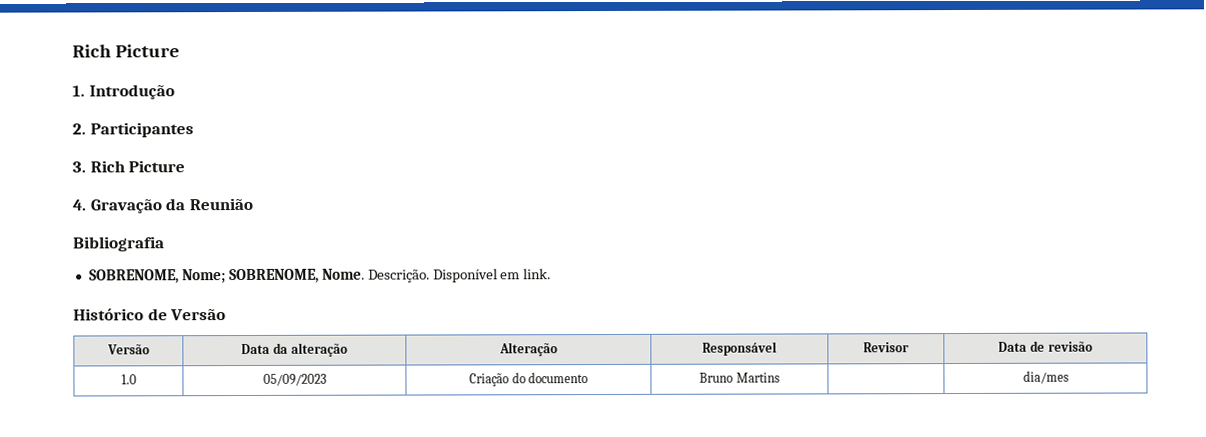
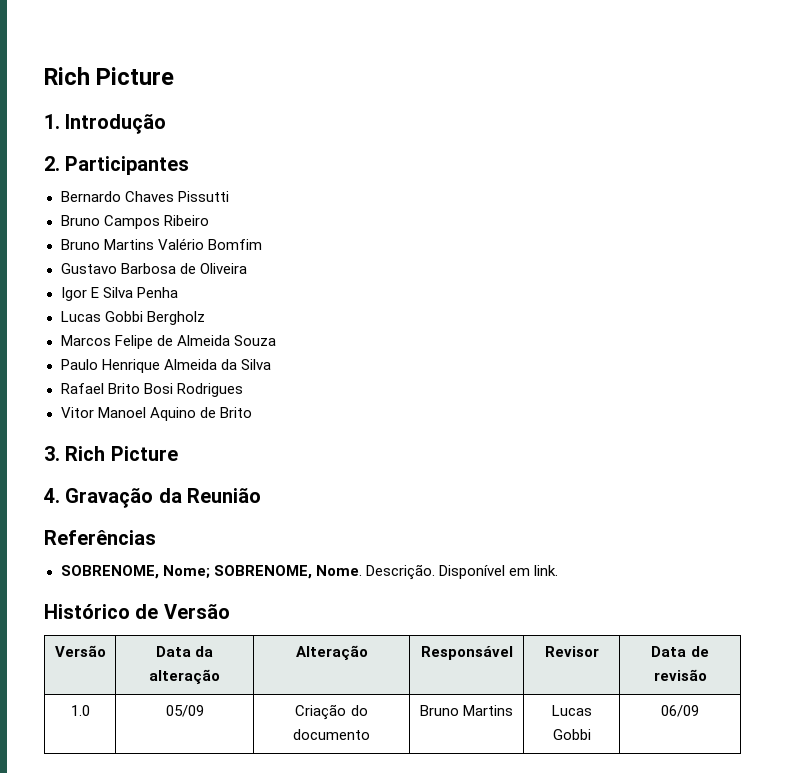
(194, 130) none -> [60,191,229,202] [60,215,209,229] [60,238,262,250] [60,263,247,274] [60,287,178,301] [60,311,205,325] [60,335,276,349] [60,359,271,373] [60,383,243,397] [60,407,252,421] // Bernardo Chaves Pissutti // Bruno Campos Ribeiro // Bruno Martins Valério Bomfim // Gustavo Barbosa de Oliveira // Igor E Silva Penha // Lucas Gobbi Bergholz // Marcos Felipe de Almeida Souza // Paulo Henrique Almeida da Silva // Rafael Brito Bosi Rodrigues // Vitor Manoel Aquino de Brito
[73,236,165,252] Bibliografia -> [44,530,156,545] Referências
[262,373,327,386] 05/09/2023 -> [165,705,204,717] 05/09
[1022,370,1069,384] | dia/mes -> [551,705,592,716] [552,729,591,740] [661,705,699,717] Lucas Gobbi | 06/09

